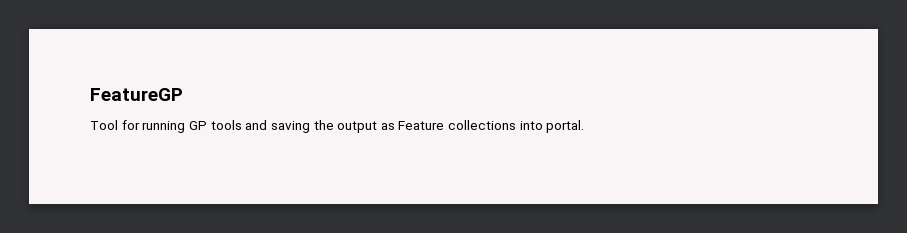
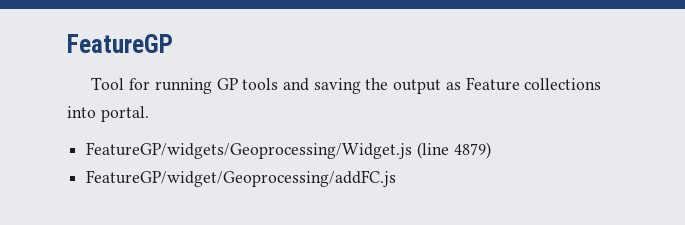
(585, 126) none -> [86,142,491,159] [86,170,397,187] // FeatureGP/widgets/Geoprocessing/Widget.js (line 4879) // FeatureGP/widget/Geoprocessing/addFC.js

